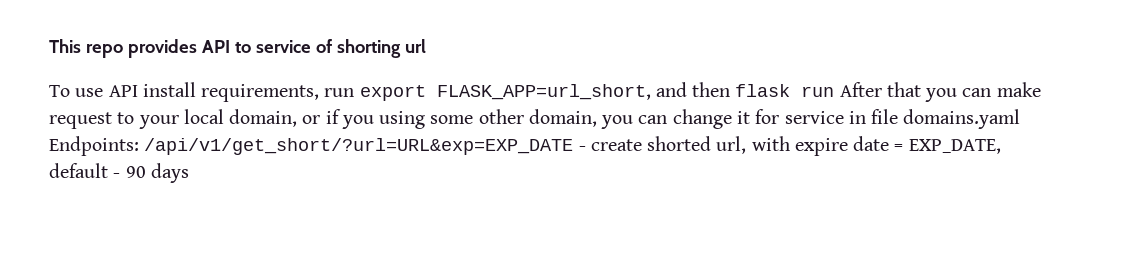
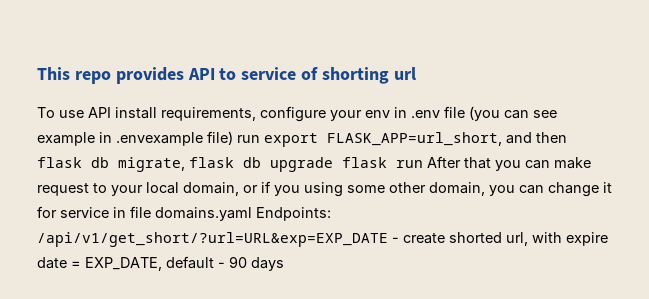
(320, 93) none -> [260,106,557,122] [37,131,233,146] configure your env in .env file (you can see example in .envexample file)
(791, 90) none -> [91,157,387,172] db migrate, flask db upgrade flask

